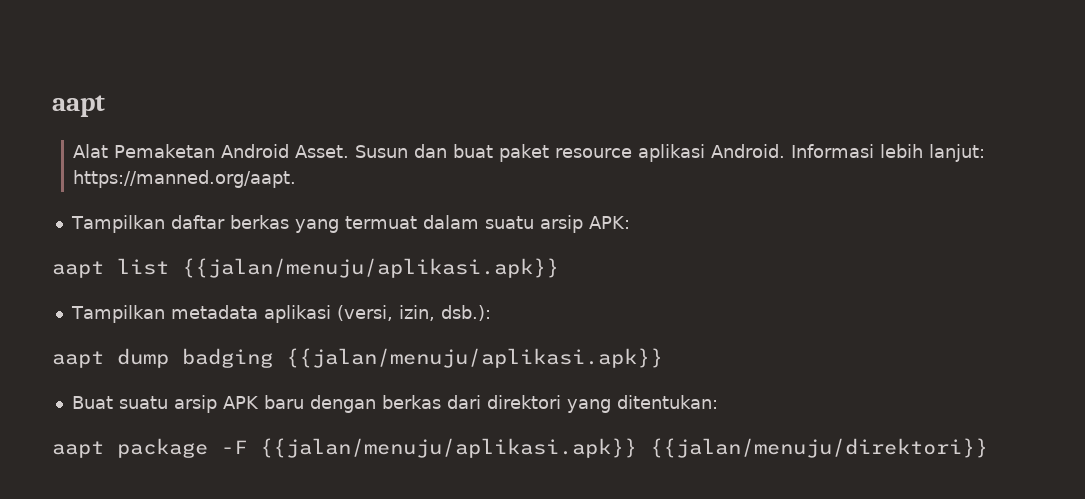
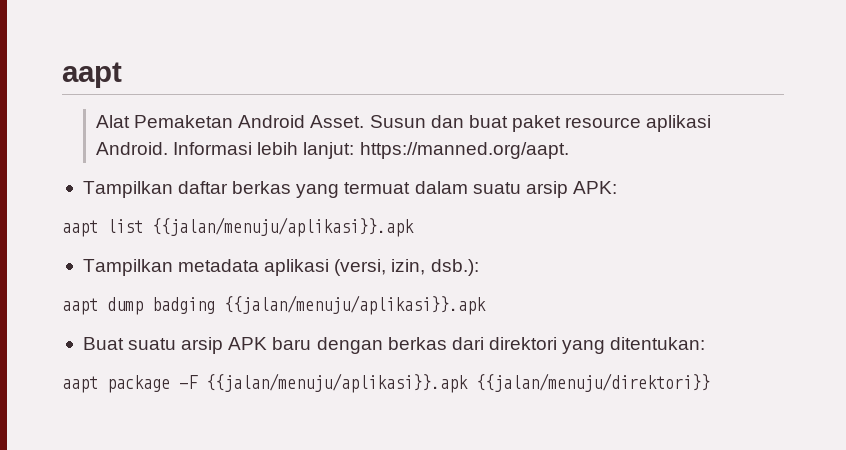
[182,258,559,278] {{jalan/menuju/aplikasi.apk}} -> [152,217,414,237] {{jalan/menuju/aplikasi}}.apk
[286,348,663,368] {{jalan/menuju/aplikasi.apk}} -> [224,295,486,315] {{jalan/menuju/aplikasi}}.apk
[260,438,637,458] {{jalan/menuju/aplikasi.apk}} -> [206,373,468,393] {{jalan/menuju/aplikasi}}.apk

